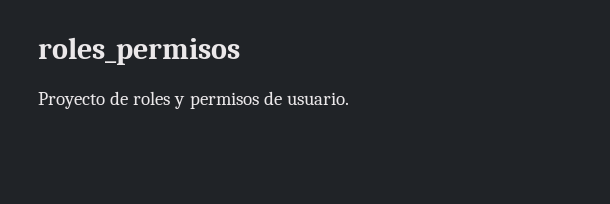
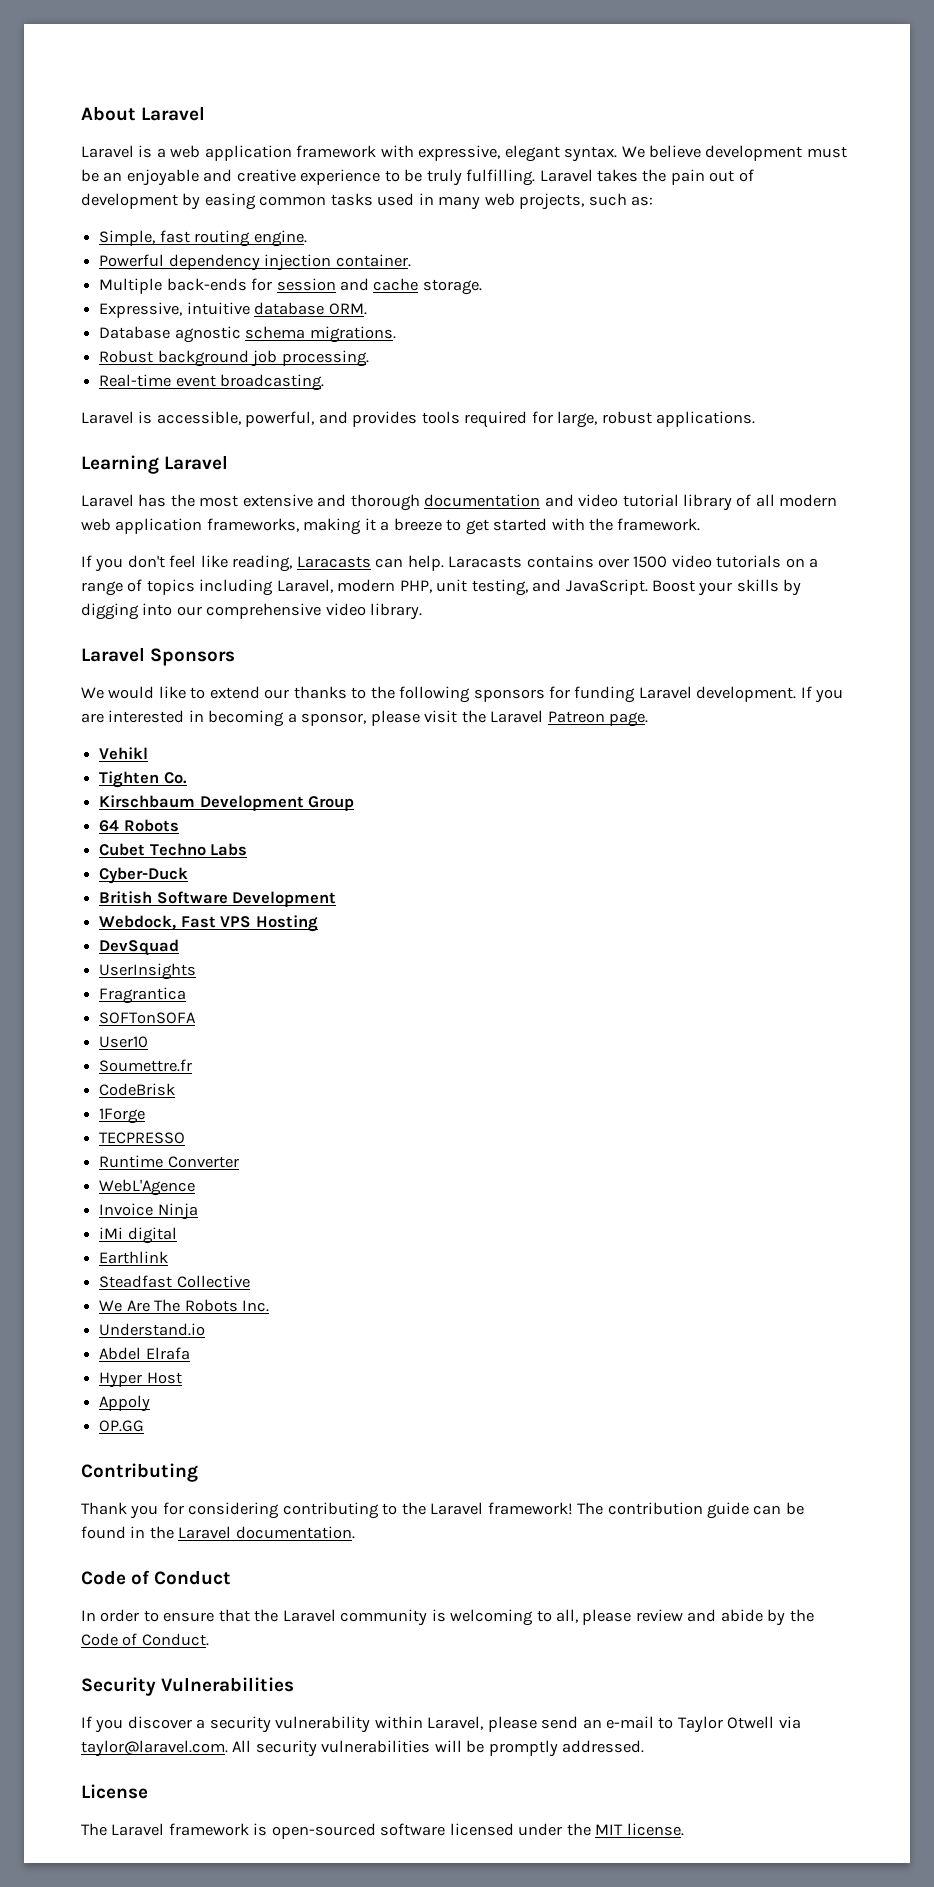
[38,37,240,65] [38,91,349,109] roles_permisos // Proyecto de roles y permisos de usuario. -> [81,106,206,121] [81,145,847,162] [81,169,754,186] [81,193,654,210] [99,230,307,247] [99,254,411,271] [99,278,482,295] [99,302,367,318] [99,326,396,343] [99,350,369,367] [99,374,325,391] [81,411,756,428] [81,455,229,474] [81,494,838,511] [81,518,701,535] [81,555,819,572] [81,579,802,596] [81,603,423,620] [81,647,236,666] [81,686,844,703] [81,710,649,727] [99,747,149,760] [99,771,187,788] [99,795,355,811] [99,819,179,832] [99,843,248,856] [99,867,189,884] [99,891,337,907] [99,915,318,932] [99,939,180,956] [99,963,197,980] [99,987,187,1004] [99,1012,197,1024] [99,1036,149,1048] [99,1059,193,1072] [99,1083,176,1096] [99,1108,146,1124] [99,1132,186,1144] [99,1155,239,1168] [99,1179,196,1196] [99,1203,198,1220] [99,1227,177,1244] [99,1251,169,1264] [99,1275,250,1288] [99,1299,269,1312] [99,1323,206,1336] [99,1347,190,1360] [99,1372,182,1388] [99,1395,151,1412] [99,1420,145,1432] [81,1463,198,1482] [81,1502,804,1519] [81,1526,355,1539] [81,1570,232,1585] [81,1609,814,1626] [81,1633,209,1646] [81,1677,295,1696] [81,1716,801,1733] [81,1740,645,1757] [81,1784,148,1799] [81,1823,684,1839] About Laravel // Laravel is a web application framework with expressive, elegant syntax. We believe development must be an enjoyable and creative experience to be truly fulfilling. Laravel takes the pain out of development by easing common tasks used in many web projects, such as: // Simple, fast routing engine. // Powerful dependency injection container. // Multiple back-ends for session and cache storage. // Expressive, intuitive database ORM. // Database agnostic schema migrations. // Robust background job processing. // Real-time event broadcasting. // Laravel is accessible, powerful, and provides tools required for large, robust applications. // Learning Laravel // Laravel has the most extensive and thorough documentation and video tutorial library of all modern web application frameworks, making it a breeze to get started with the framework. // If you don't feel like reading, Laracasts can help. Laracasts contains over 1500 video tutorials on a range of topics including Laravel, modern PHP, unit testing, and JavaScript. Boost your skills by digging into our comprehensive video library. // Laravel Sponsors // We would like to extend our thanks to the following sponsors for funding Laravel development. If you are interested in becoming a sponsor, please visit the Laravel Patreon page. // Vehikl // Tighten Co. // Kirschbaum Development Group // 64 Robots // Cubet Techno Labs // Cyber-Duck // British Software Development // Webdock, Fast VPS Hosting // DevSquad // UserInsights // Fragrantica // SOFTonSOFA // User10 // Soumettre.fr // CodeBrisk // 1Forge // TECPRESSO // Runtime Converter // WebL'Agence // Invoice Ninja // iMi digital // Earthlink // Steadfast Collective // We Are The Robots Inc. // Understand.io // Abdel Elrafa // Hyper Host // Appoly // OP.GG // Contributing // Thank you for considering contributing to the Laravel framework! The contribution guide can be found in the Laravel documentation. // Code of Conduct // In order to ensure that the Laravel community is welcoming to all, please review and abide by the Code of Conduct. // Security Vulnerabilities // If you discover a security vulnerability within Laravel, please send an e-mail to Taylor Otwell via taylor@laravel.com. All security vulnerabilities will be promptly addressed. // License // The Laravel framework is open-sourced software licensed under the MIT license.

